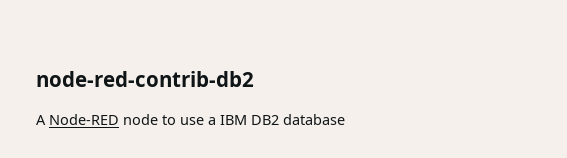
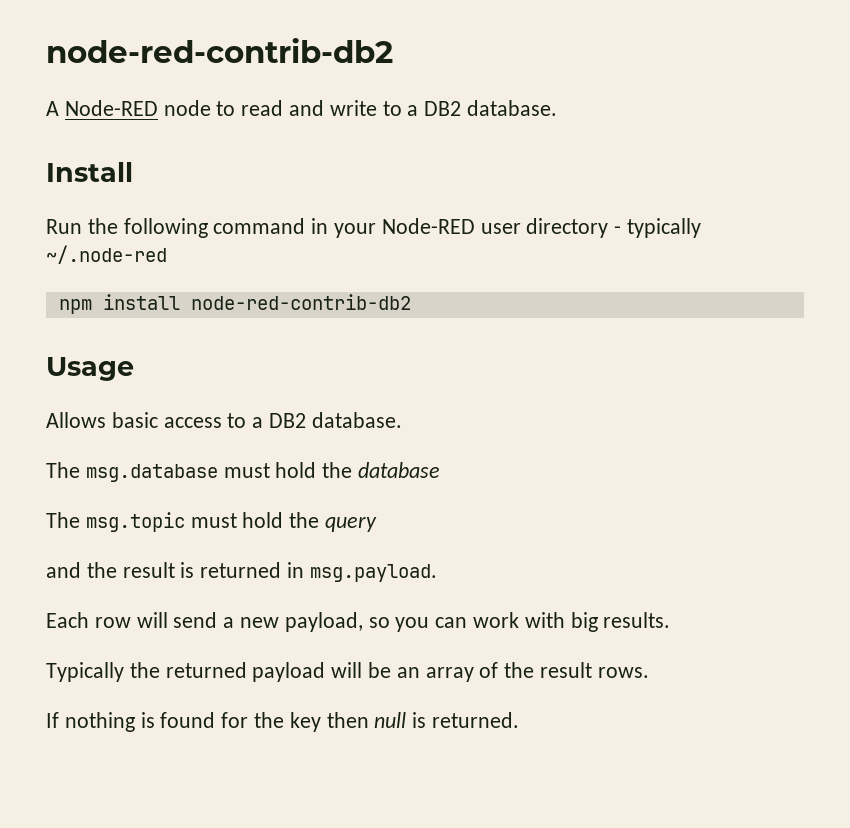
[180,114,345,125] use a IBM DB2 database -> [241,100,558,116] [46,162,133,182] [46,218,702,238] [46,245,167,264] [58,294,411,314] [46,357,134,381] [46,412,402,428] [46,462,441,482] [46,512,378,532] [46,562,437,582] [46,612,671,632] [46,662,649,682] [46,712,520,732] read and write to a DB2 database. // Install // Run the following command in your Node-RED user directory - typically ~/.node-red // npm install node-red-contrib-db2 // Usage // Allows basic access to a DB2 database. // The msg.database must hold the database // The msg.topic must hold the query // and the result is returned in msg.payload. // Each row will send a new payload, so you can work with big results. // Typically the returned payload will be an array of the result rows. // If nothing is found for the key then null is returned.

